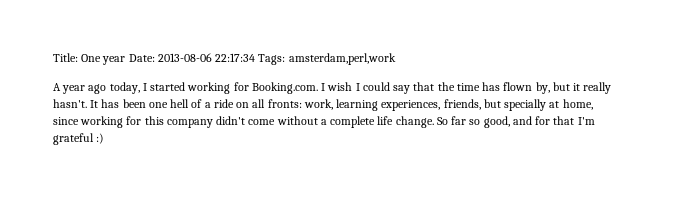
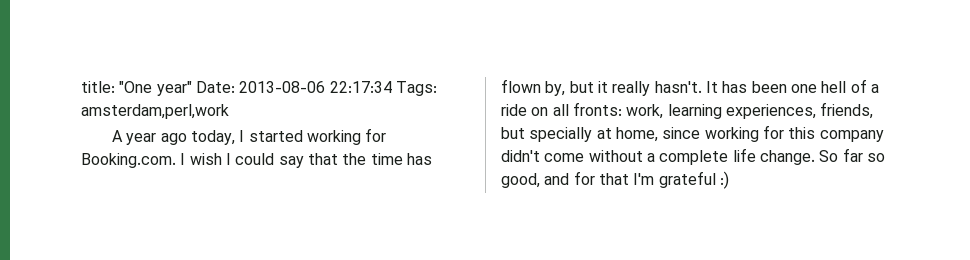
[53,53,126,65] Title: One year -> [81,81,192,96] title: "One year"

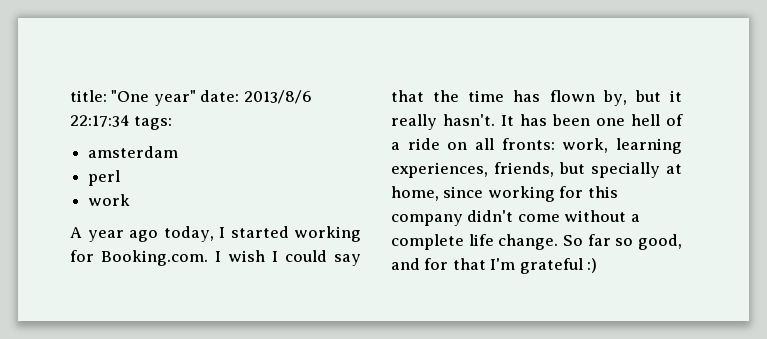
[195,81,437,96] [81,104,229,119] Date: 2013-08-06 22:17:34 Tags: amsterdam,perl,work -> [200,90,312,104] [70,115,173,130] [88,146,179,158] [88,170,121,186] [88,194,131,206] date: 2013/8/6 22:17:34 tags: // amsterdam // perl // work

